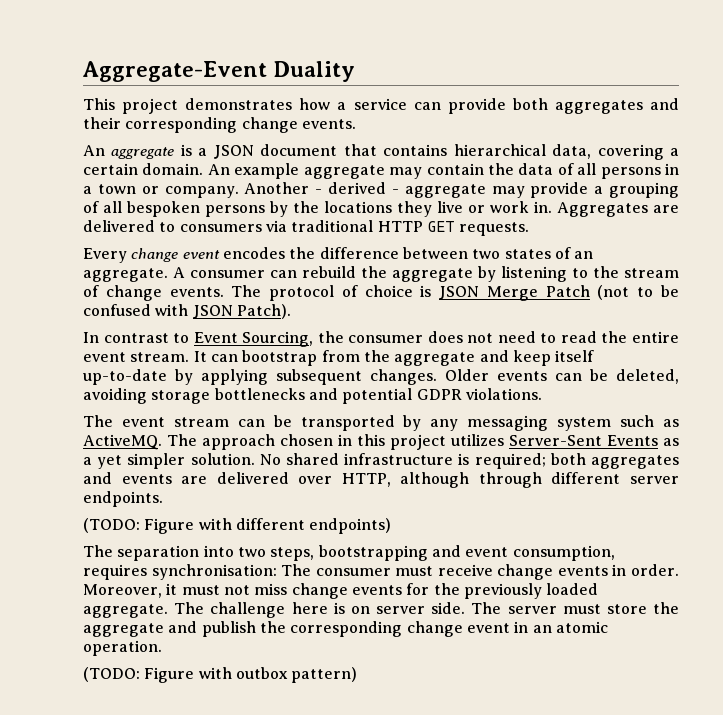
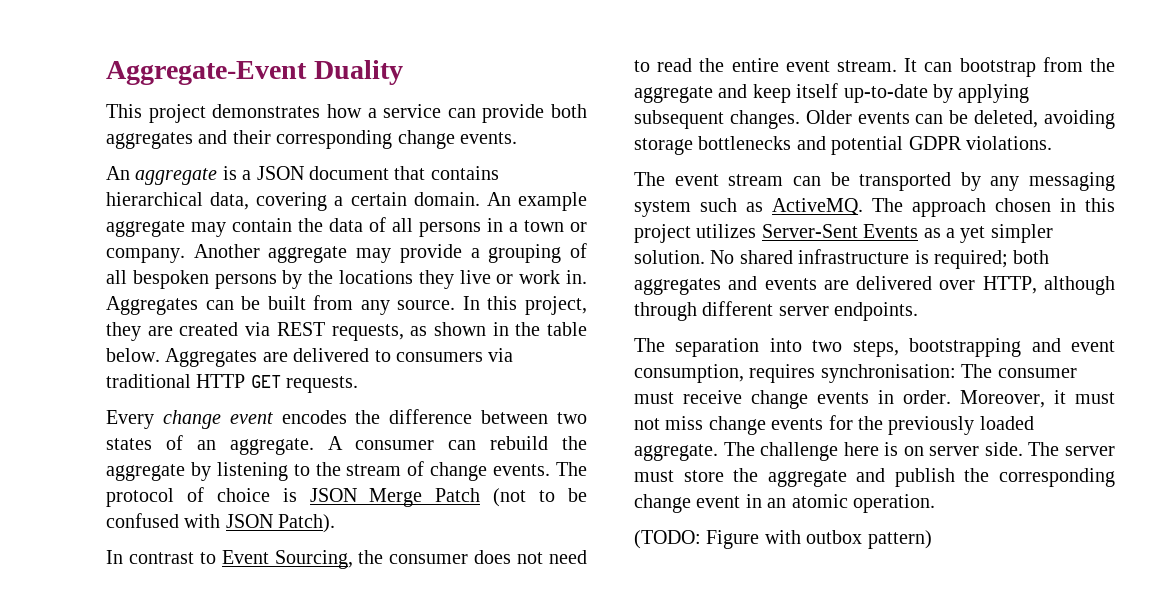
[315,182,399,194] - derived - -> (260, 251) none
(648, 209) none -> [205,295,587,315] [106,322,587,341] [106,348,258,367] can be built from any source. In this project, they are created via REST requests, as shown in the table below. Aggregates
[83,518,392,534] // (TODO: Figure with different endpoints) -> (919, 311) none

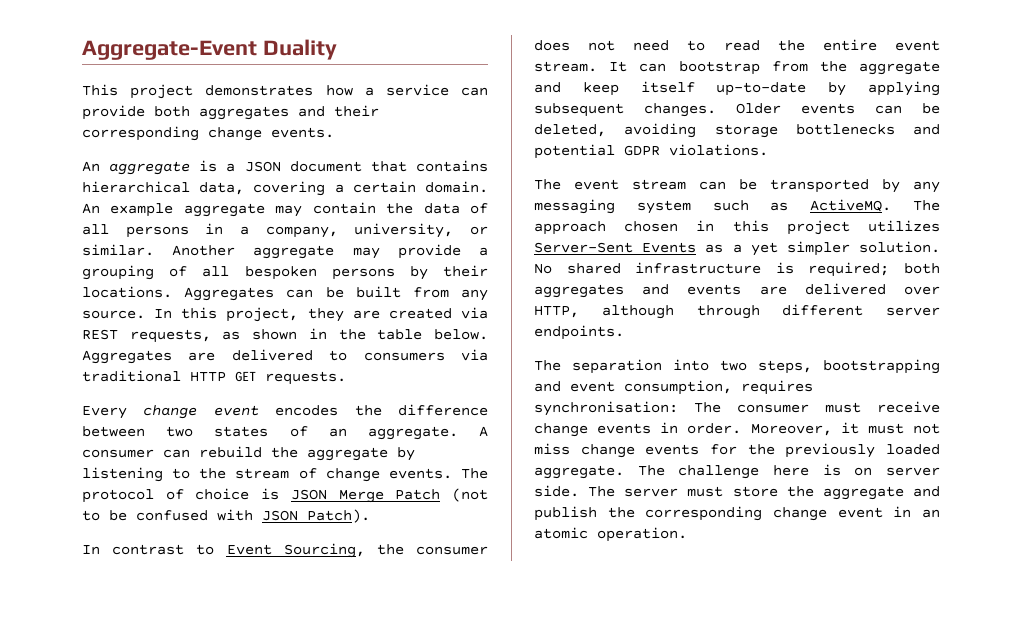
[524,220,587,232] [106,248,185,263] town or company. -> [265,223,488,238] [82,244,154,256] company, university, or similar.
[308,270,587,289] the locations they live or work in. -> [443,265,488,277] [82,286,172,298] their locations.
[634,530,932,549] // (TODO: Figure with outbox pattern) -> (687, 534) none

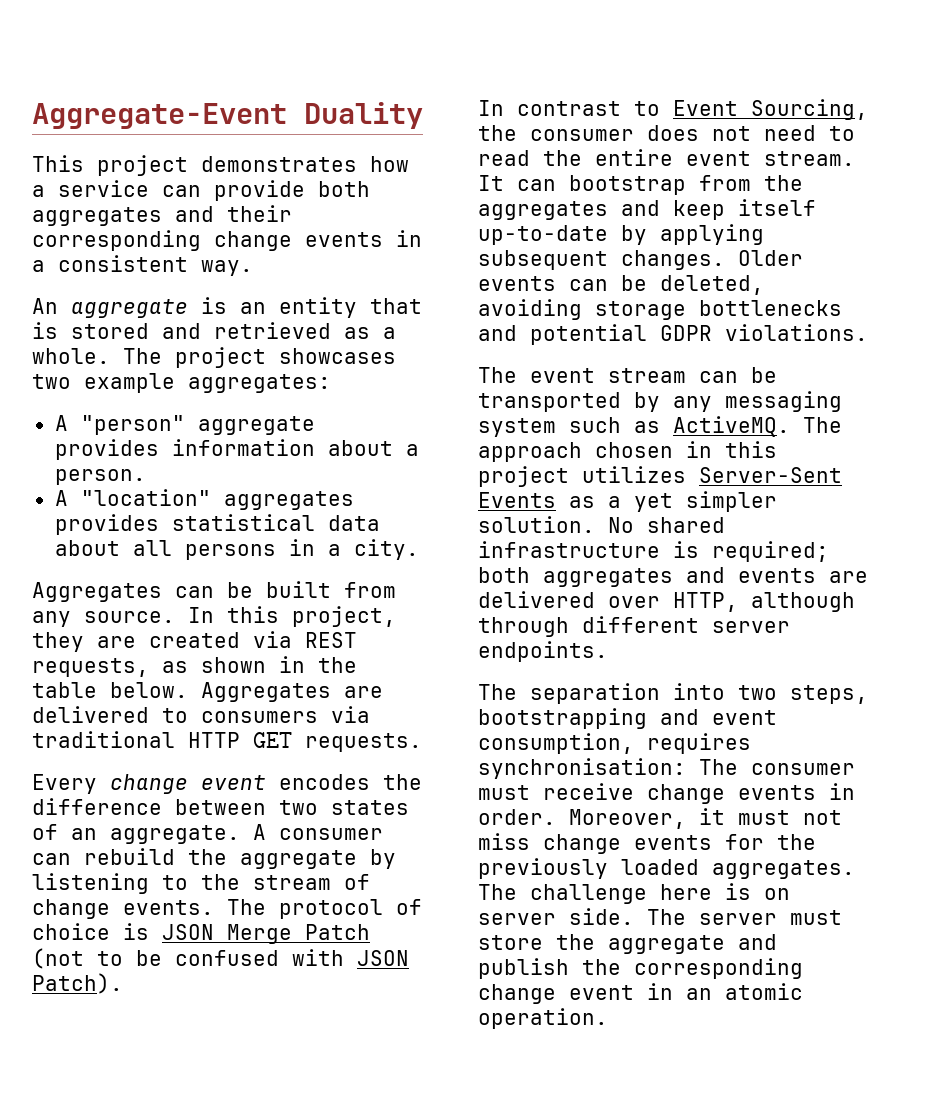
[271,127,334,138] [82,160,488,175] [82,181,488,196] [82,202,488,217] [82,223,488,238] [82,244,488,259] [82,265,488,280] [82,286,172,298] events. // An aggregate is a JSON document that contains hierarchical data, covering a certain domain. An example aggregate may contain the data of all persons in a company, university, or similar. Another aggregate may provide a grouping of all bespoken persons by their locations. -> [305,230,422,247] [32,255,253,276] [32,297,422,318] [32,322,396,339] [32,347,396,368] [32,373,331,393] [54,415,315,435] [54,439,419,460] [54,469,146,485] [54,489,354,510] [54,514,380,535] [54,539,419,560] events in a consistent way. // An aggregate is an entity that is stored and retrieved as a whole. The project showcases two example aggregates: // A "person" aggregate provides information about a person. // A "location" aggregates provides statistical data about all persons in a city. //
[859,61,940,75] aggregate -> [478,201,608,220] aggregates
[534,465,624,479] aggregate. -> [712,860,855,879] aggregates.

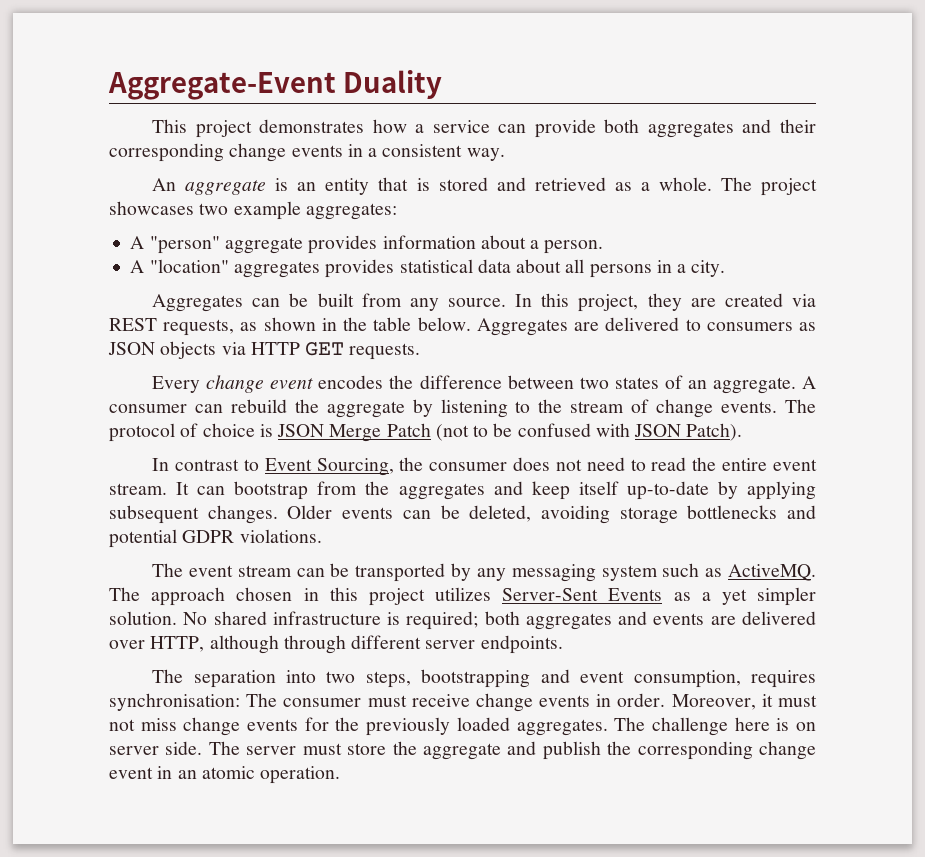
[331,706,370,723] [32,731,175,748] via traditional -> [799,322,817,331] [108,341,246,359] as JSON objects via

